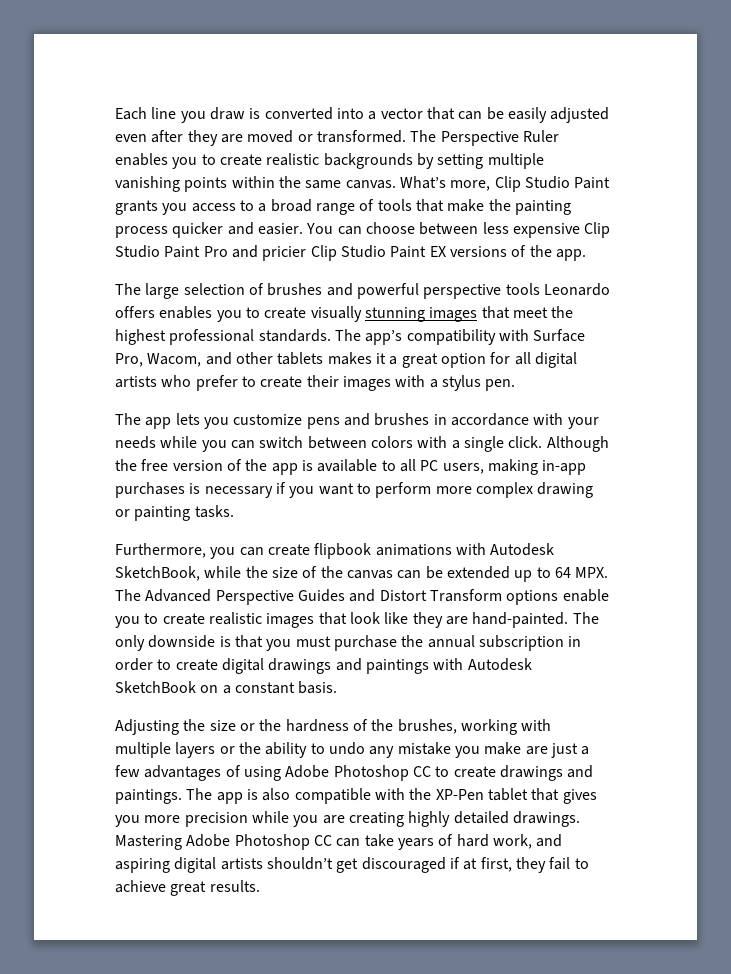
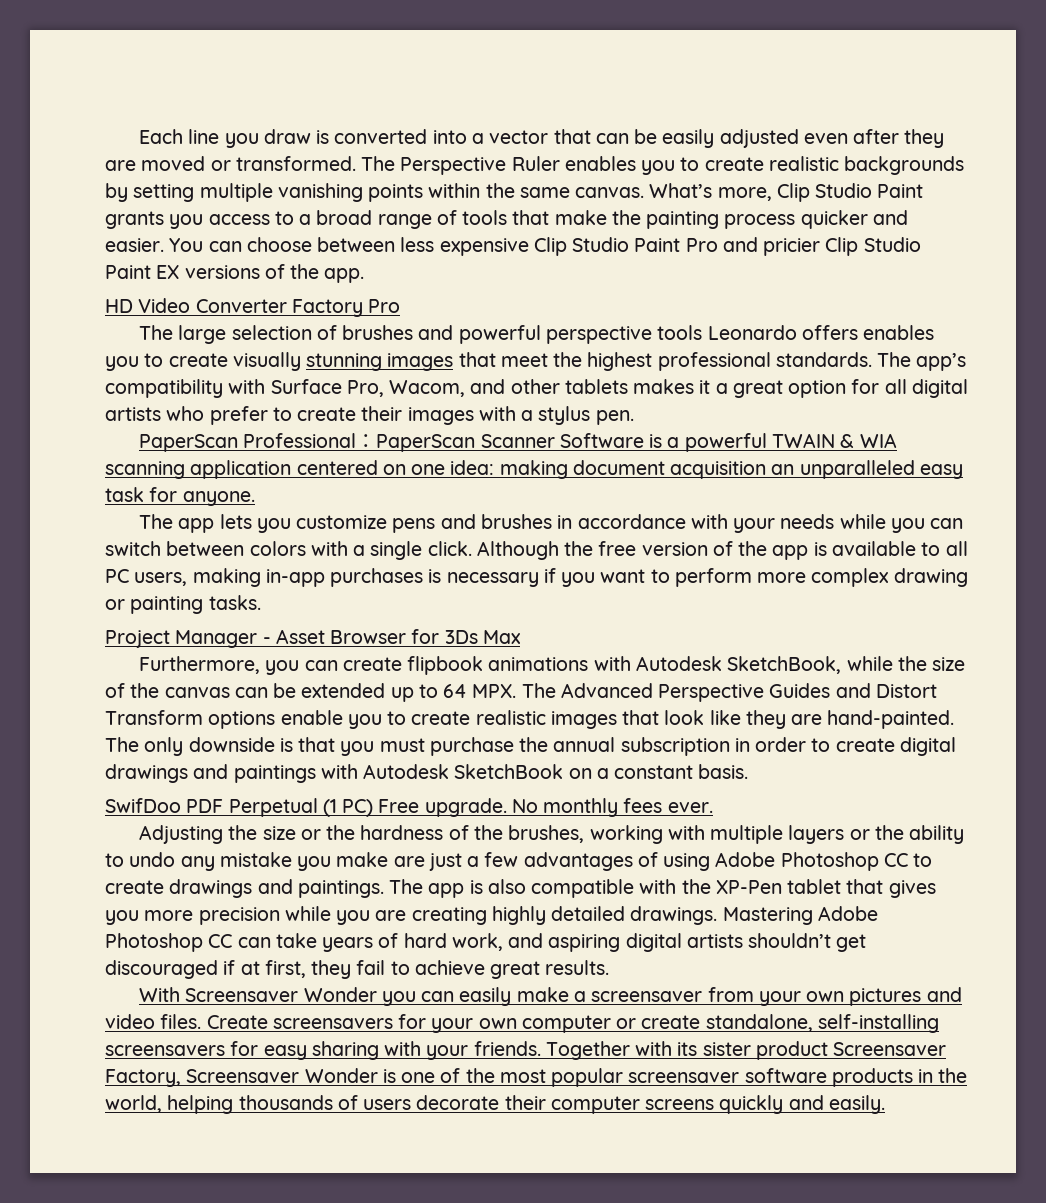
(586, 255) none -> [105,298,401,317] // HD Video Converter Factory Pro
(516, 385) none -> [139,433,897,452] [105,460,963,479] [105,487,255,506] // PaperScan Professional：PaperScan Scanner Software is a powerful TWAIN & WIA scanning application centered on one idea: making document acquisition an unparalleled easy task for anyone.
(234, 511) none -> [105,629,521,648] // Project Manager - Asset Browser for 3Ds Max
(338, 687) none -> [105,798,713,817] // SwifDoo PDF Perpetual (1 PC) Free upgrade. No monthly fees ever.
(260, 886) none -> [139,987,962,1006] [105,1014,939,1033] [105,1041,947,1060] [105,1068,968,1087] [105,1095,885,1114] // With Screensaver Wonder you can easily make a screensaver from your own pictures and video files. Create screensavers for your own computer or create standalone, self-installing screensavers for easy sharing with your friends. Together with its sister product Screensaver Factory, Screensaver Wonder is one of the most popular screensaver software products in the world, helping thousands of users decorate their computer screens quickly and easily.

